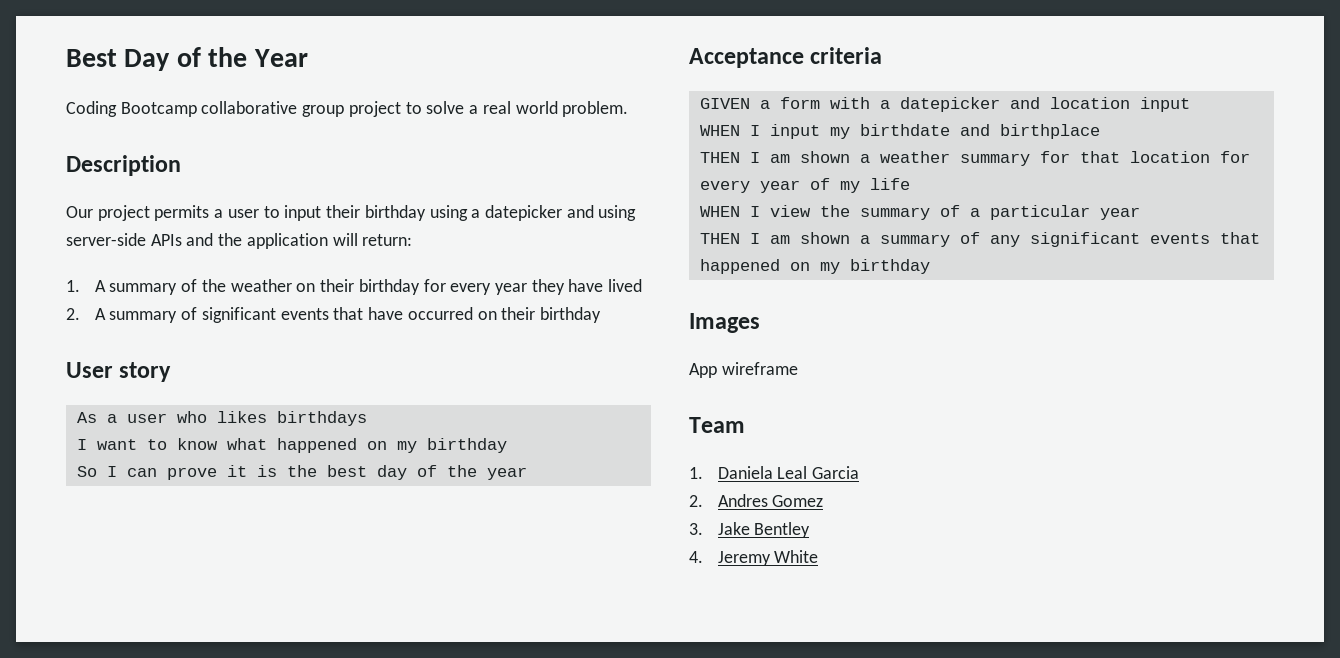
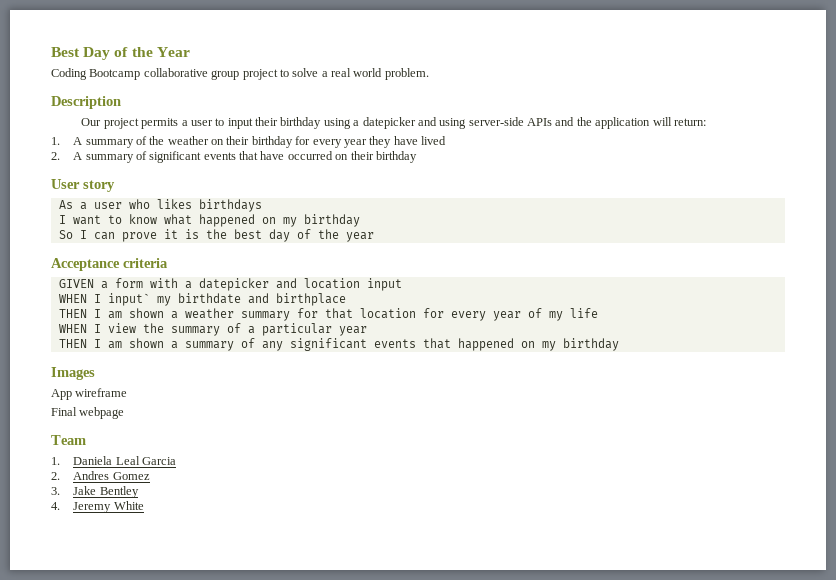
[769,124,820,139] input -> [107,293,150,306] input`
(798, 368) none -> [51,407,125,419] // Final webpage

